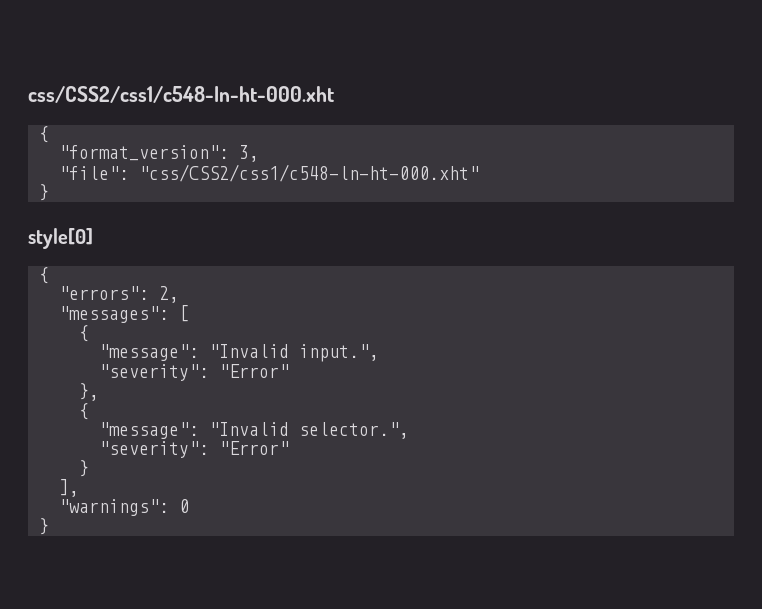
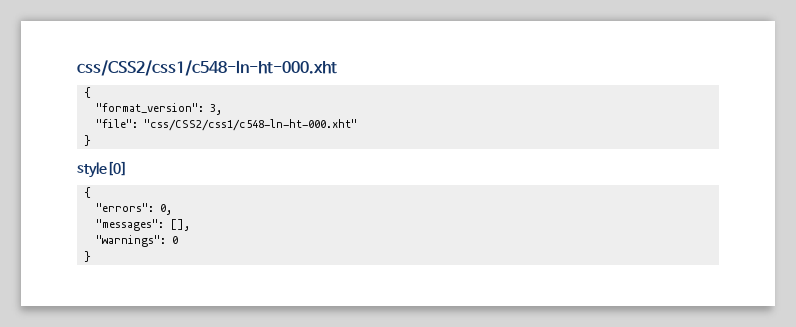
[159,286,180,303] 2, -> [159,204,172,215] 0,
[179,305,190,322] [79,325,90,342] [99,344,380,362] [99,364,290,381] [79,383,100,401] [79,403,90,420] [99,422,410,439] [99,441,290,458] [79,460,90,477] [59,479,80,497] [ // { // "message": "Invalid input.", // "severity": "Error" // }, // { // "message": "Invalid selector.", // "severity": "Error" // } // ], -> [169,219,190,231] [],

